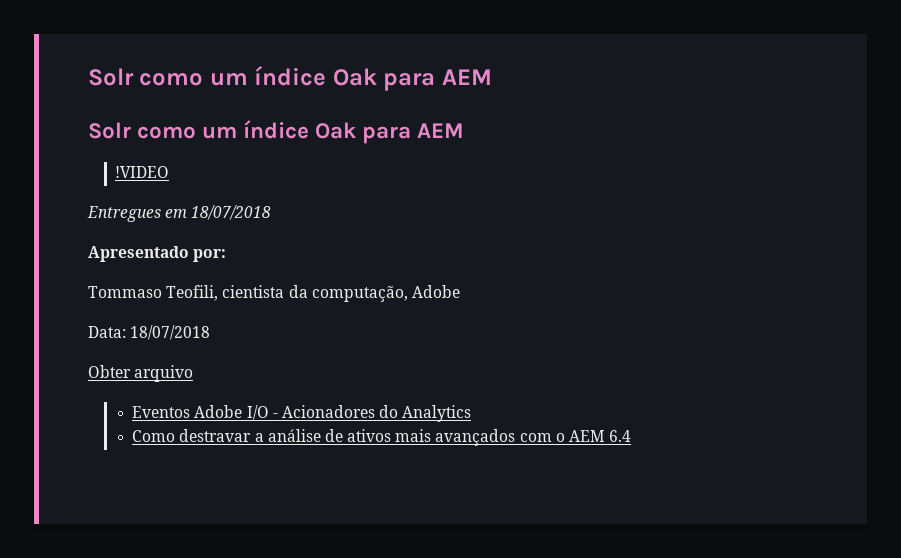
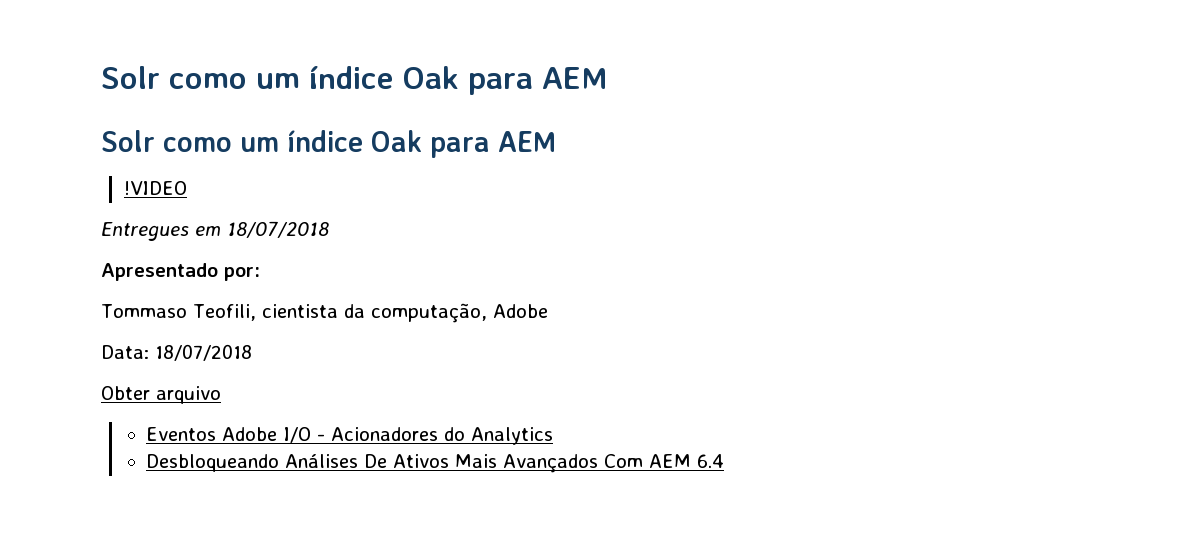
[132,429,565,446] Como destravar a análise de ativos mais avançados com o -> [146,454,644,473] Desbloqueando Análises De Ativos Mais Avançados Com

